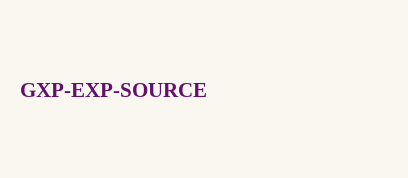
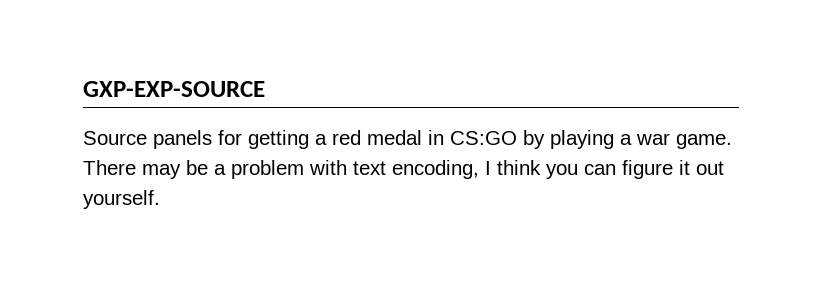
(207, 90) none -> [83,130,732,149] [83,160,724,179] [83,190,160,209] // Source panels for getting a red medal in CS:GO by playing a war game. There may be a problem with text encoding, I think you can figure it out yourself.

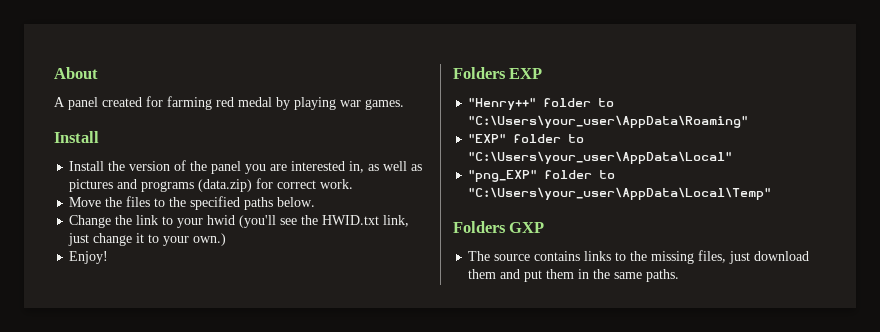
[83,81,265,97] [83,130,732,149] [83,160,724,179] [83,190,160,209] GXP-EXP-SOURCE // Source panels for getting a red medal in CS:GO by playing a war game. There may be a problem with text encoding, I think you can figure it out yourself. -> [54,67,98,79] [54,96,404,110] [54,131,99,143] [69,160,423,174] [69,178,354,192] [69,196,316,210] [69,215,410,228] [68,233,227,246] [69,251,109,264] [453,67,543,79] [468,97,615,110] [468,115,749,128] [468,133,585,143] [468,151,733,164] [468,169,616,182] [468,187,772,200] [453,221,545,233] [468,250,810,264] [468,269,680,282] About // A panel created for farming red medal by playing war games. // Install // Install the version of the panel you are interested in, as well as pictures and programs (data.zip) for correct work. // Move the files to the specified paths below. // Change the link to your hwid (you'll see the HWID.txt link, just change it to your own.) // Enjoy! // Folders EXP // "Henry++" folder to "C:\Users\your_user\AppData\Roaming" // "EXP" folder to "C:\Users\your_user\AppData\Local" // "png_EXP" folder to "C:\Users\your_user\AppData\Local\Temp" // Folders GXP // The source contains links to the missing files, just download them and put them in the same paths.

